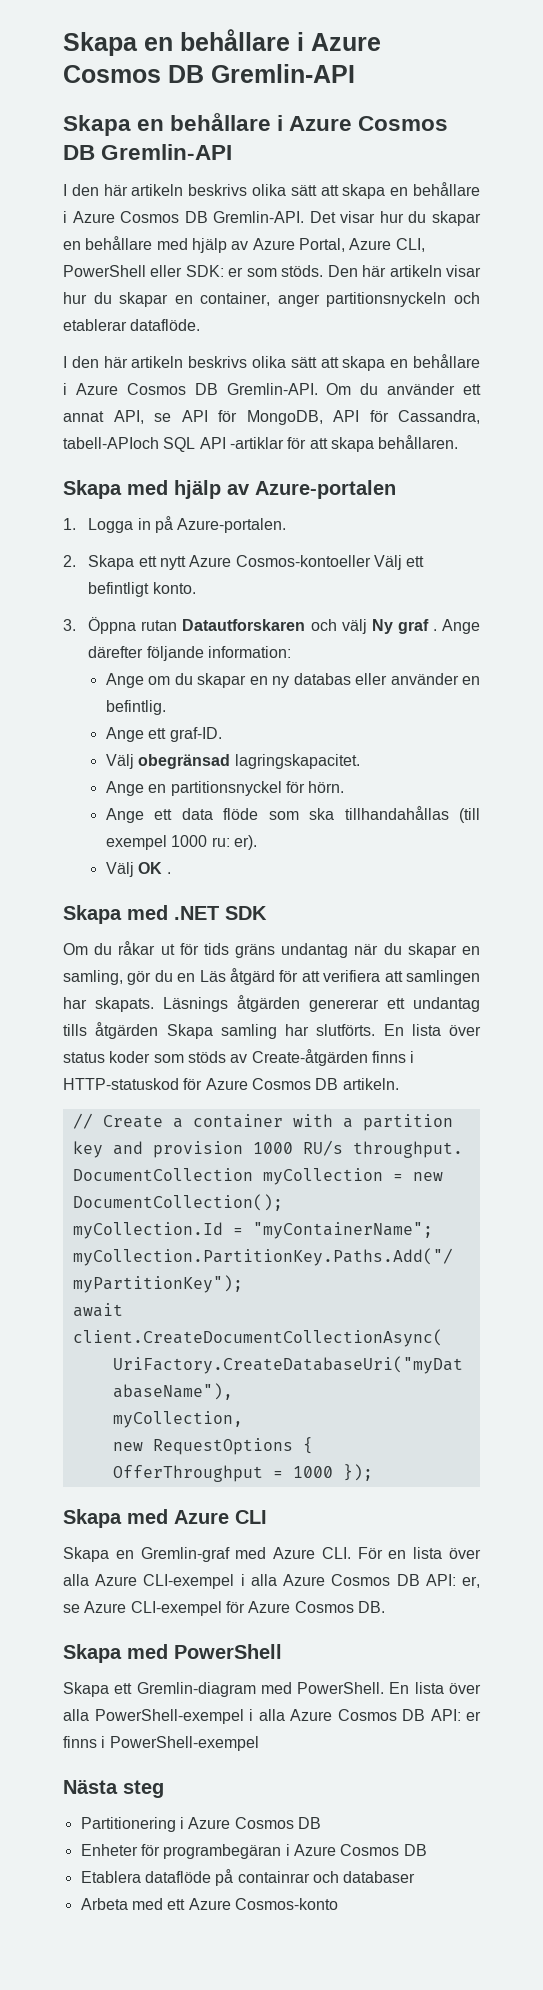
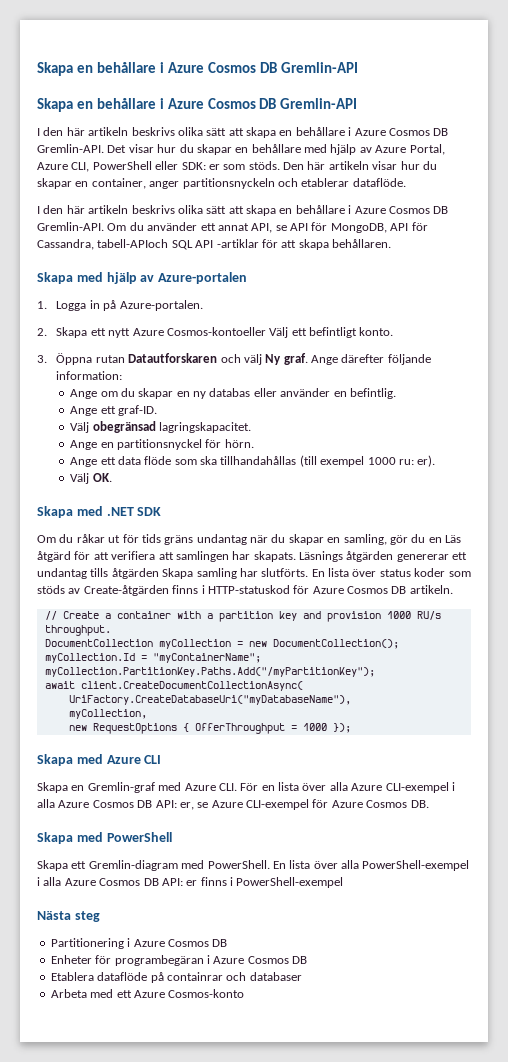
[397,619,437,634] graf . -> [283,353,308,365] graf.
[138,862,171,874] OK . -> [92,473,112,482] OK.

